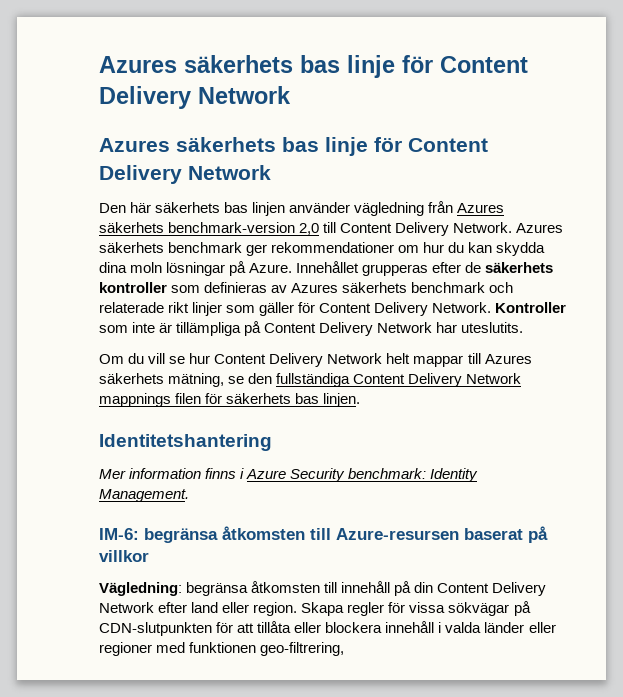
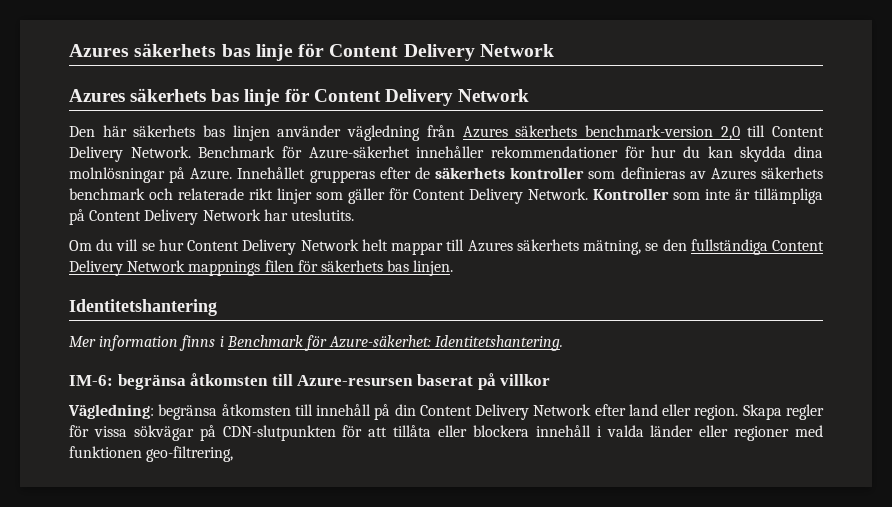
[516,223,564,233] [99,242,420,256] Azures säkerhets benchmark ger rekommendationer om -> [198,146,645,159] Benchmark för Azure-säkerhet innehåller rekommendationer för
[130,262,226,276] moln lösningar -> [69,167,165,183] molnlösningar
[246,468,479,482] [99,489,189,502] Azure Security benchmark: Identity Management. -> [226,335,564,351] Benchmark för Azure-säkerhet: Identitetshantering.

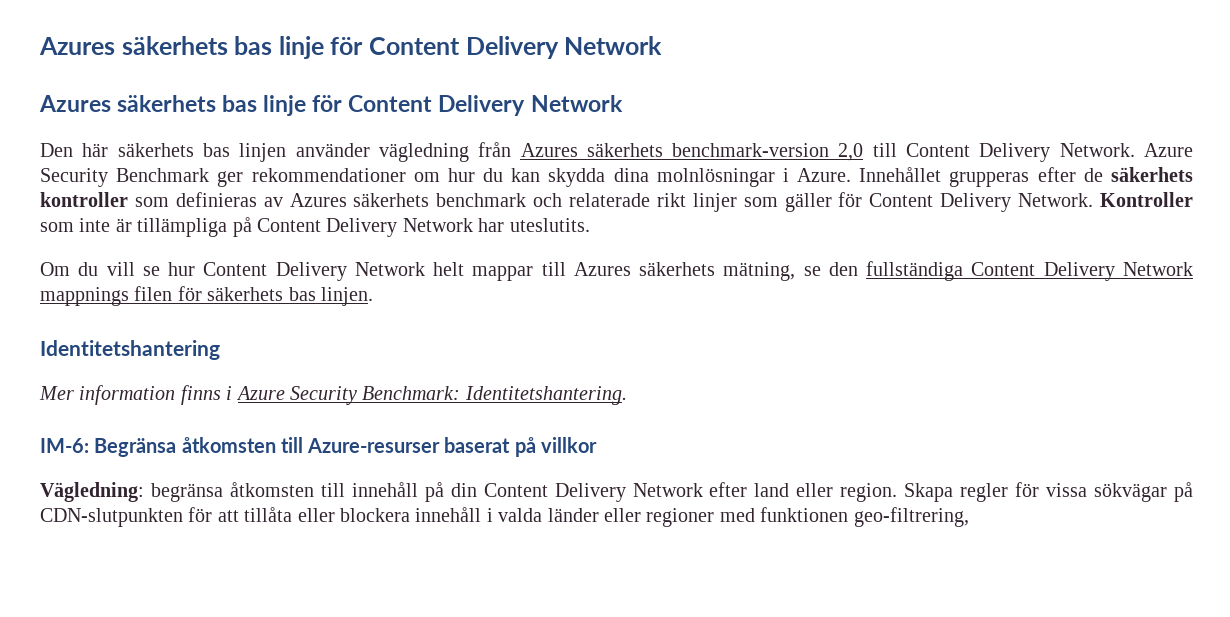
[198,146,645,159] Benchmark för Azure-säkerhet innehåller rekommendationer för -> [1144,143,1193,157] [40,168,440,187] Azure Security Benchmark ger rekommendationer om
[169,167,186,183] på -> [782,168,789,182] i
[226,335,432,351] Benchmark för Azure-säkerhet: -> [235,386,461,405] Azure Security Benchmark:
[117,373,414,390] begränsa åtkomsten till Azure-resursen -> [94,437,441,457] Begränsa åtkomsten till Azure-resurser

